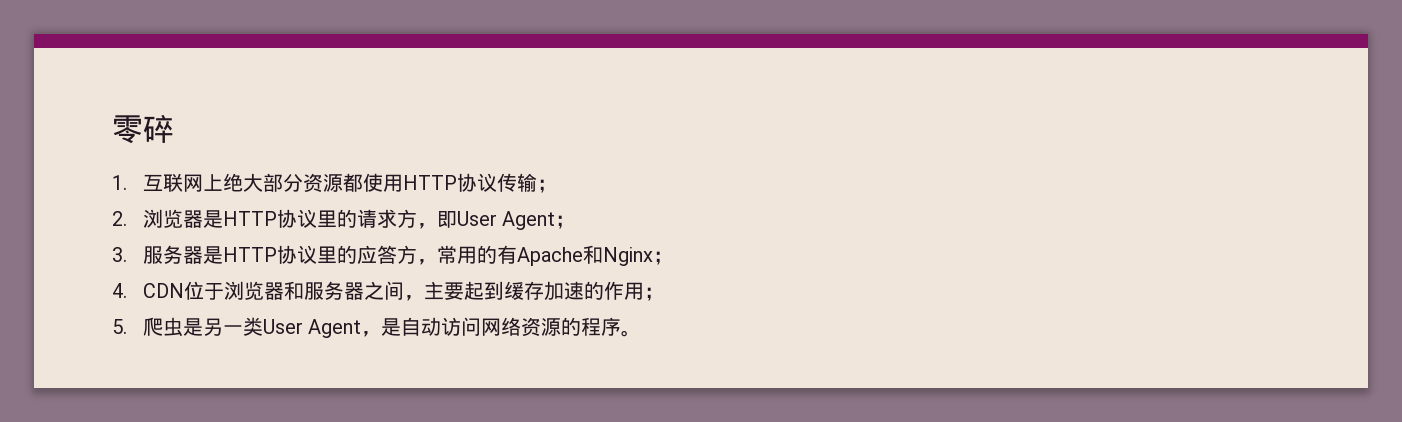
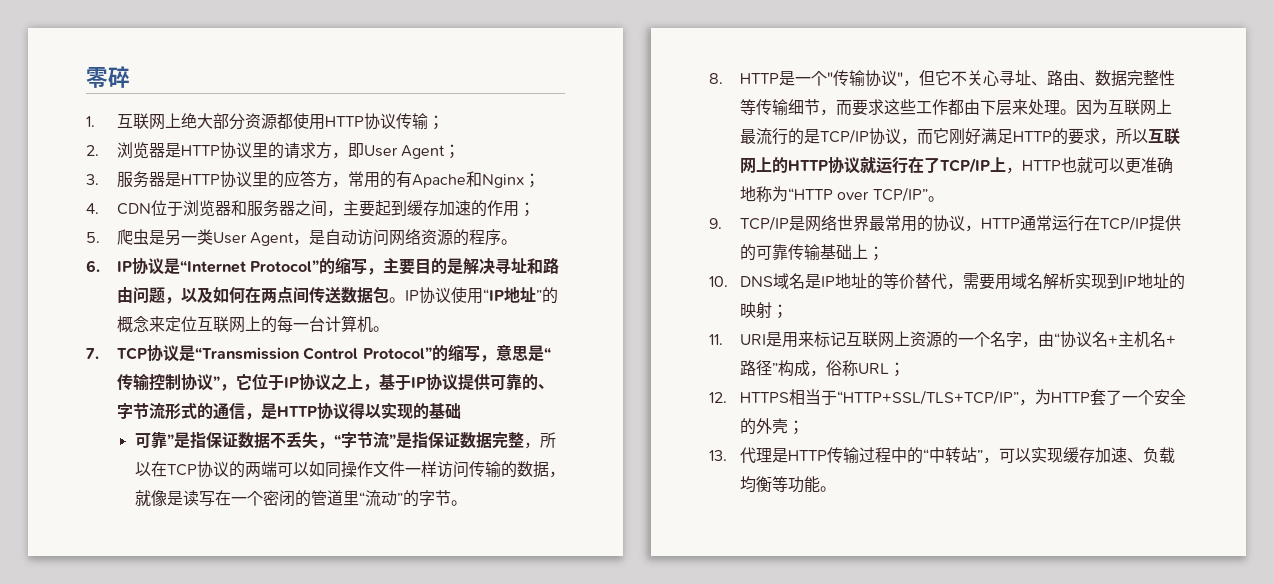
(642, 333) none -> [86,257,560,275] [117,286,559,304] [117,315,390,333] [86,344,551,362] [117,373,555,391] [117,402,462,420] [134,432,556,449] [134,461,565,478] [134,490,467,507] [709,70,1176,87] [740,99,1173,116] [740,128,1181,145] [740,156,1174,174] [740,186,944,202] [709,214,1182,232] [740,244,885,261] [709,273,1186,290] [740,302,789,319] [709,331,1177,348] [740,360,906,377] [709,389,1187,406] [740,418,805,435] [709,447,1176,464] [740,476,837,493] // 6. IP协议是“Internet Protocol”的缩写，主要目的是解决寻址和路由问题，以及如何在两点间传送数据包。IP协议使用“IP地址”的概念来定位互联网上的每一台计算机。 // 7. TCP协议是“Transmission Control Protocol”的缩写，意思是“传输控制协议”，它位于IP协议之上，基于IP协议提供可靠的、字节流形式的通信，是HTTP协议得以实现的基础 // 可靠”是指保证数据不丢失，“字节流”是指保证数据完整，所以在TCP协议的两端可以如同操作文件一样访问传输的数据，就像是读写在一个密闭的管道里“流动”的字节。 // 8. HTTP是一个"传输协议"，但它不关心寻址、路由、数据完整性等传输细节，而要求这些工作都由下层来处理。因为互联网上最流行的是TCP/IP协议，而它刚好满足HTTP的要求，所以互联网上的HTTP协议就运行在了TCP/IP上，HTTP也就可以更准确地称为“HTTP over TCP/IP”。 // 9. TCP/IP是网络世界最常用的协议，HTTP通常运行在TCP/IP提供的可靠传输基础上； // 10. DNS域名是IP地址的等价替代，需要用域名解析实现到IP地址的映射； // 11. URI是用来标记互联网上资源的一个名字，由“协议名+主机名+路径”构成，俗称URL； // 12. HTTPS相当于“HTTP+SSL/TLS+TCP/IP”，为HTTP套了一个安全的外壳； // 13.代理是HTTP传输过程中的“中转站”，可以实现缓存加速、负载均衡等功能。

